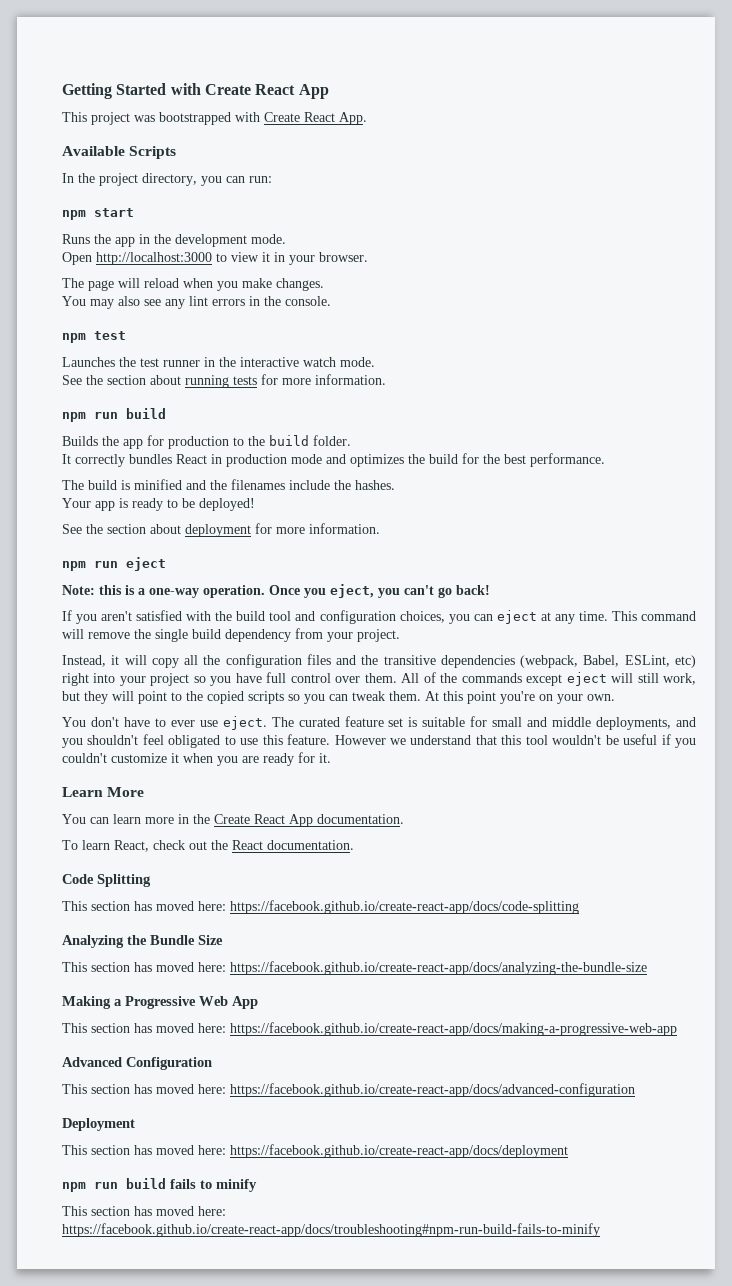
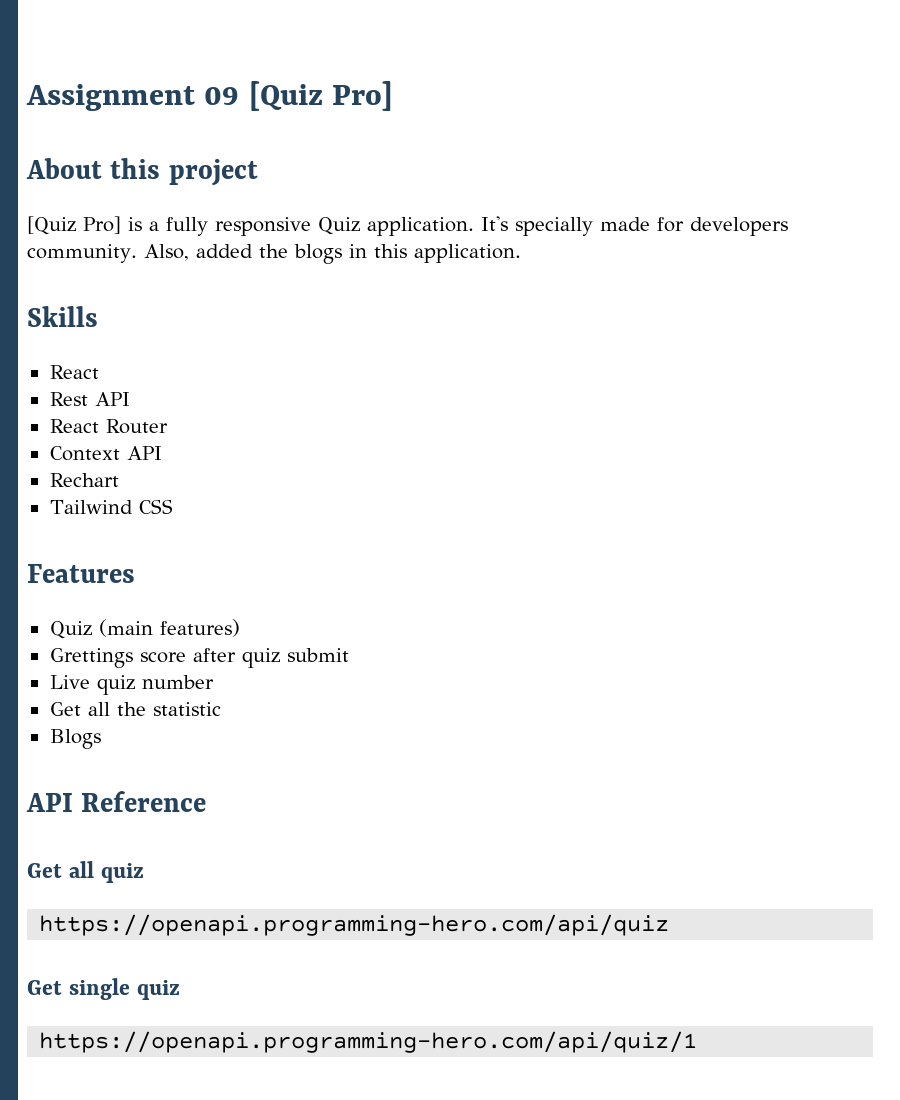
[62,83,329,99] [62,112,367,125] [62,146,177,159] [62,173,272,186] [62,208,134,220] [62,234,286,247] [62,252,368,265] [62,278,324,291] [62,296,331,309] [62,331,126,343] [62,357,375,367] [62,374,386,388] [62,408,166,422] [62,435,351,449] [62,453,605,467] [62,479,395,490] [62,498,255,511] [62,523,380,537] [62,557,166,571] [62,584,490,598] [62,610,696,624] [62,628,400,642] [62,654,696,668] [62,672,697,686] [62,691,615,704] [62,716,697,730] [62,734,697,748] [62,752,331,766] [62,787,145,797] [62,814,404,827] [62,840,354,852] [62,874,151,887] [62,900,579,914] [62,935,223,948] [62,961,647,975] [62,996,258,1009] [62,1022,677,1036] [62,1057,212,1070] [62,1083,635,1097] [62,1118,135,1131] [62,1144,568,1158] [62,1178,257,1192] [62,1206,226,1216] [62,1223,600,1237] Getting Started with Create React App // This project was bootstrapped with Create React App. // Available Scripts // In the project directory, you can run: // npm start // Runs the app in the development mode. // Open http://localhost:3000 to view it in your browser. // The page will reload when you make changes. // You may also see any lint errors in the console. // npm test // Launches the test runner in the interactive watch mode. // See the section about running tests for more information. // npm run build // Builds the app for production to the build folder. // It correctly bundles React in production mode and optimizes the build for the best performance. // The build is minified and the filenames include the hashes. // Your app is ready to be deployed! // See the section about deployment for more information. // npm run eject // Note: this is a one-way operation. Once you eject, you can't go back! // If you aren't satisfied with the build tool and configuration choices, you can eject at any time. This command will remove the single build dependency from your project. // Instead, it will copy all the configuration files and the transitive dependencies (webpack, Babel, ESLint, etc) right into your project so you have full control over them. All of the commands except eject will still work, but they will point to the copied scripts so you can tweak them. At this point you're on your own. // You don't have to ever use eject. The curated feature set is suitable for small and middle deployments, and you shouldn't feel obligated to use this feature. However we understand that this tool wouldn't be useful if you couldn't customize it when you are ready for it. // Learn More // You can learn more in the Create React App documentation. // To learn React, check out the React documentation. // Code Splitting // This section has moved here: https://facebook.github.io/create-react-app/docs/code-splitting // Analyzing the Bundle Size // This section has moved here: https://facebook.github.io/create-react-app/docs/analyzing-the-bundle-size // Making a Progressive Web App // This section has moved here: https://facebook.github.io/create-react-app/docs/making-a-progressive-web-app // Advanced Configuration // This section has moved here: https://facebook.github.io/create-react-app/docs/advanced-configuration // Deployment // This section has moved here: https://facebook.github.io/create-react-app/docs/deployment // npm run build fails to minify // This section has moved here: https://facebook.github.io/create-react-app/docs/troubleshooting#npm-run-build-fails-to-minify -> [26,81,394,111] [26,158,258,186] [27,216,788,236] [27,244,521,264] [27,306,98,327] [49,365,99,379] [49,392,130,406] [49,419,168,434] [49,446,162,461] [49,473,119,487] [49,499,173,514] [27,564,135,583] [49,619,240,639] [49,648,349,668] [49,675,214,695] [49,702,221,716] [49,729,101,749] [26,791,207,812] [27,861,144,883] [39,914,670,936] [27,978,180,1000] [39,1031,698,1053] Assignment 09 [Quiz Pro] // About this project // [Quiz Pro] is a fully responsive Quiz application. It's specially made for developers community. Also, added the blogs in this application. // Skills // React // Rest API // React Router // Context API // Rechart // Tailwind CSS // Features // Quiz (main features) // Grettings score after quiz submit // Live quiz number // Get all the statistic // Blogs // API Reference // Get all quiz // https://openapi.programming-hero.com/api/quiz // Get single quiz // https://openapi.programming-hero.com/api/quiz/1

